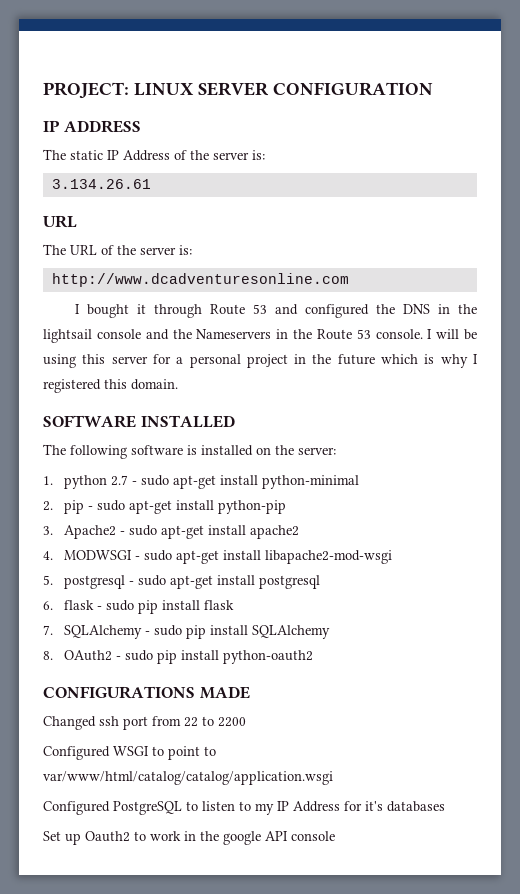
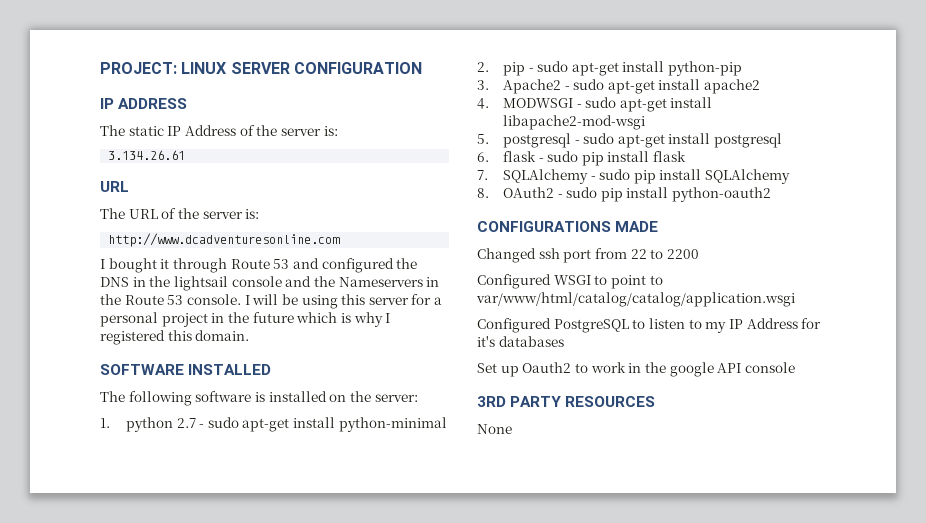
(335, 836) none -> [477,396,656,407] [477,424,512,434] // 3RD PARTY RESOURCES // None

